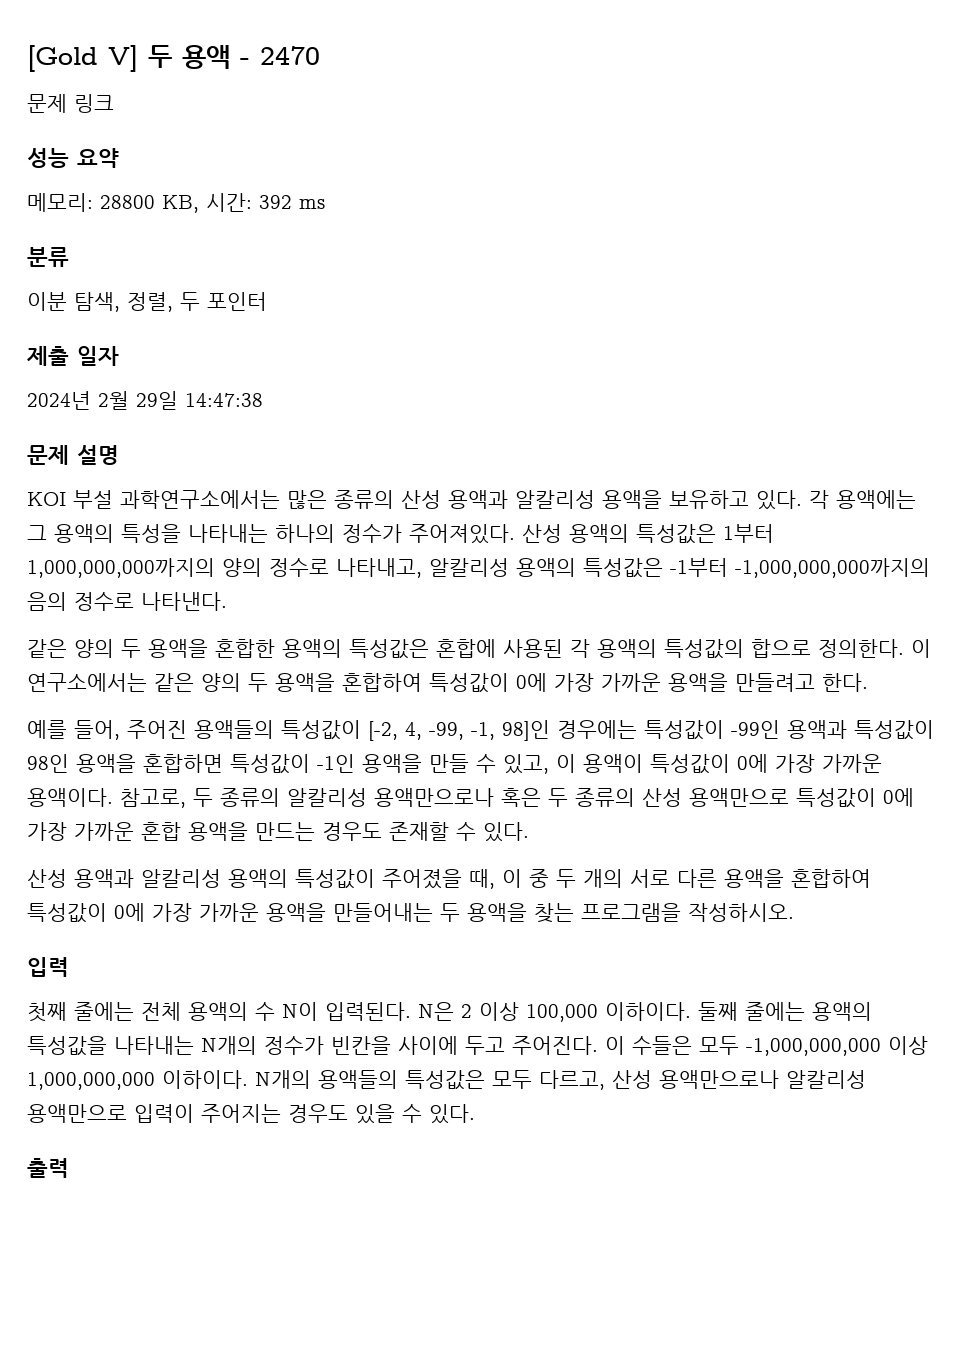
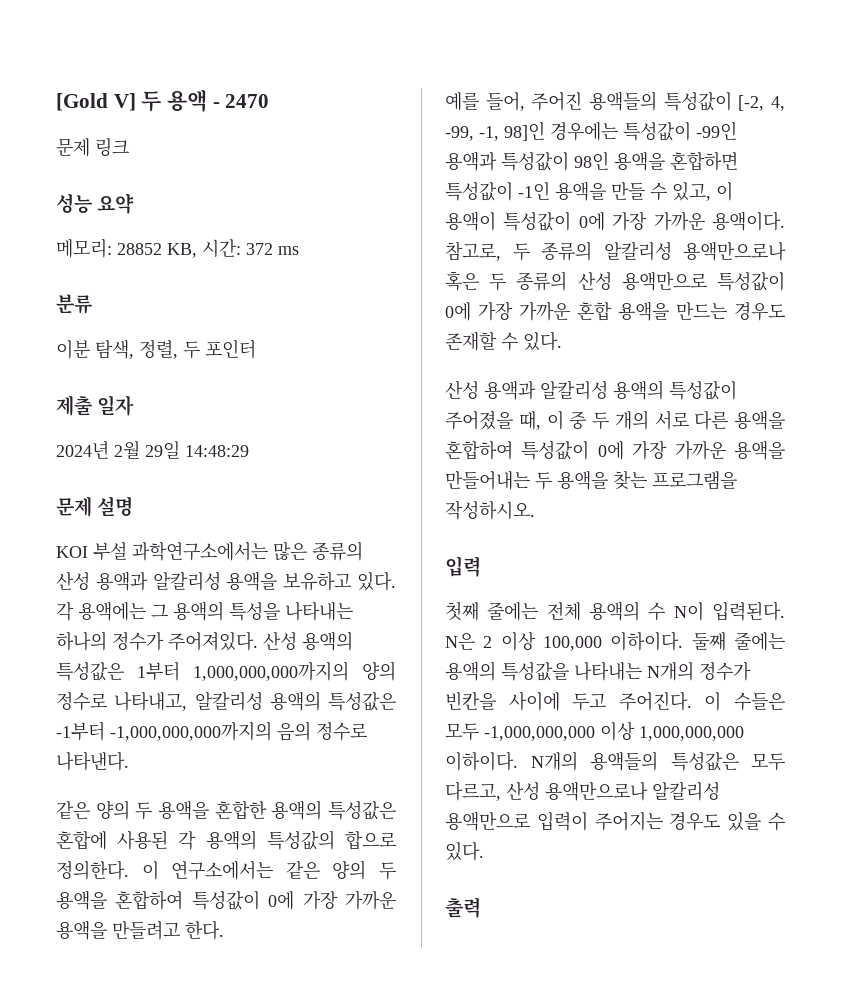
[100,195,155,209] 28800 -> [117,243,162,255] 28852
[259,195,292,209] 392 -> [246,243,273,255] 372
[185,393,263,407] 14:47:38 -> [185,445,249,457] 14:48:29

